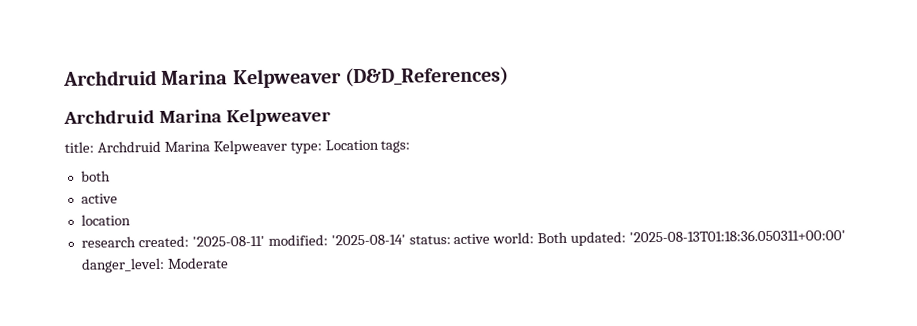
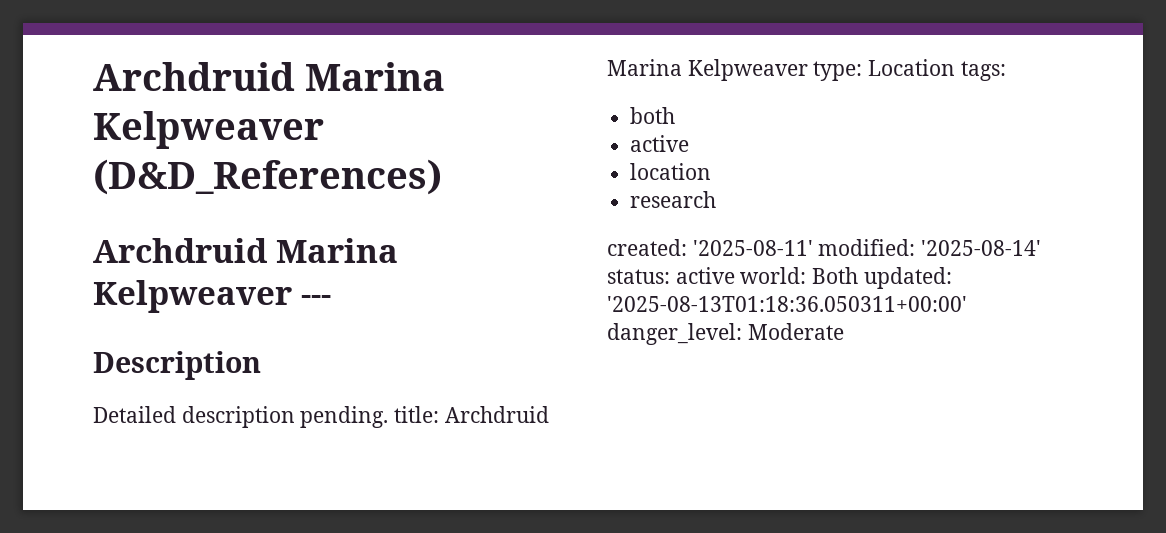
(331, 117) // -> [301,295,331,305] [93,351,261,380] [93,406,389,428] --- // Description // Detailed description pending.
(136, 242) none -> (717, 199) //

